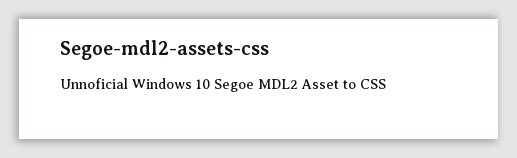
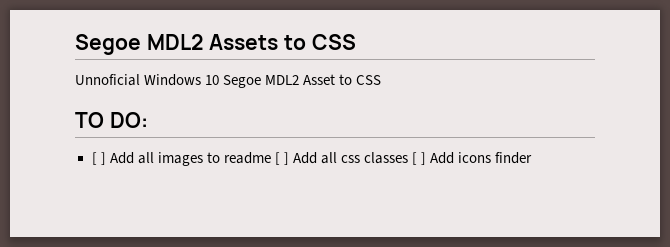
[60,40,269,60] Segoe-mdl2-assets-css -> [75,34,356,55] Segoe MDL2 Assets to CSS
(386, 84) none -> [75,112,148,128] [91,152,533,166] // TO DO: // [ ] Add all images to readme [ ] Add all css classes [ ] Add icons finder

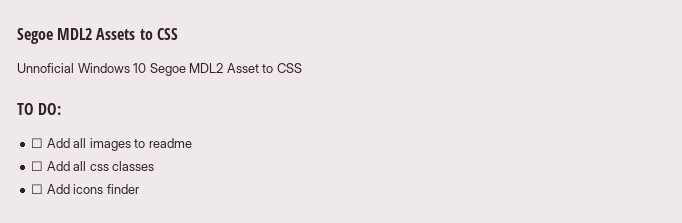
[91,152,106,165] [ ] -> [31,138,44,148] ☐
[274,152,289,165] [ ] -> [31,161,44,171] // ☐
[412,152,427,165] [ ] -> [31,184,44,194] // ☐

